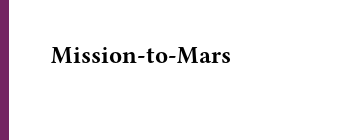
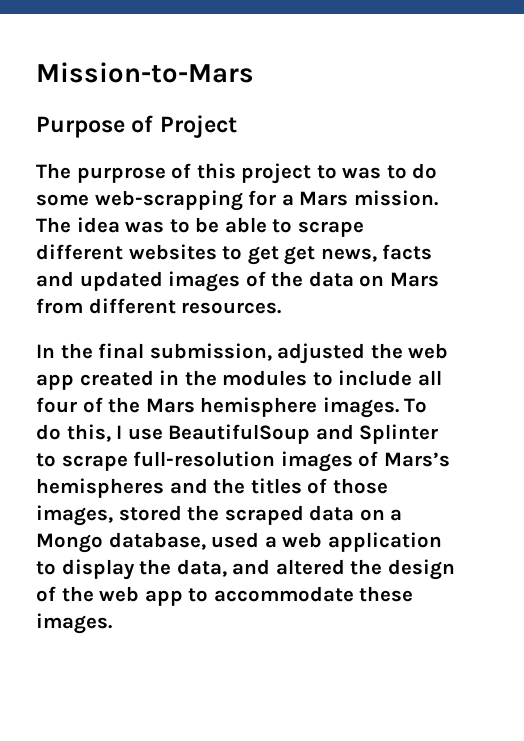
(231, 55) none -> [36,115,237,138] [36,163,438,184] [36,190,438,211] [36,217,364,237] [36,244,433,265] [36,271,439,292] [36,298,282,314] [36,343,449,364] [36,370,442,390] [36,397,428,418] [36,424,439,444] [36,451,450,472] [36,478,388,498] [36,505,403,526] [36,532,442,553] [36,559,455,580] [36,586,414,606] [36,613,112,634] // Purpose of Project // The purprose of this project to was to do some web-scrapping for a Mars mission. The idea was to be able to scrape different websites to get get news, facts and updated images of the data on Mars from different resources. // In the final submission, adjusted the web app created in the modules to include all four of the Mars hemisphere images. To do this, I use BeautifulSoup and Splinter to scrape full-resolution images of Mars’s hemispheres and the titles of those images, stored the scraped data on a Mongo database, used a web application to display the data, and altered the design of the web app to accommodate these images.

